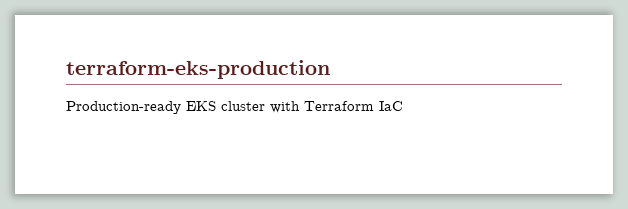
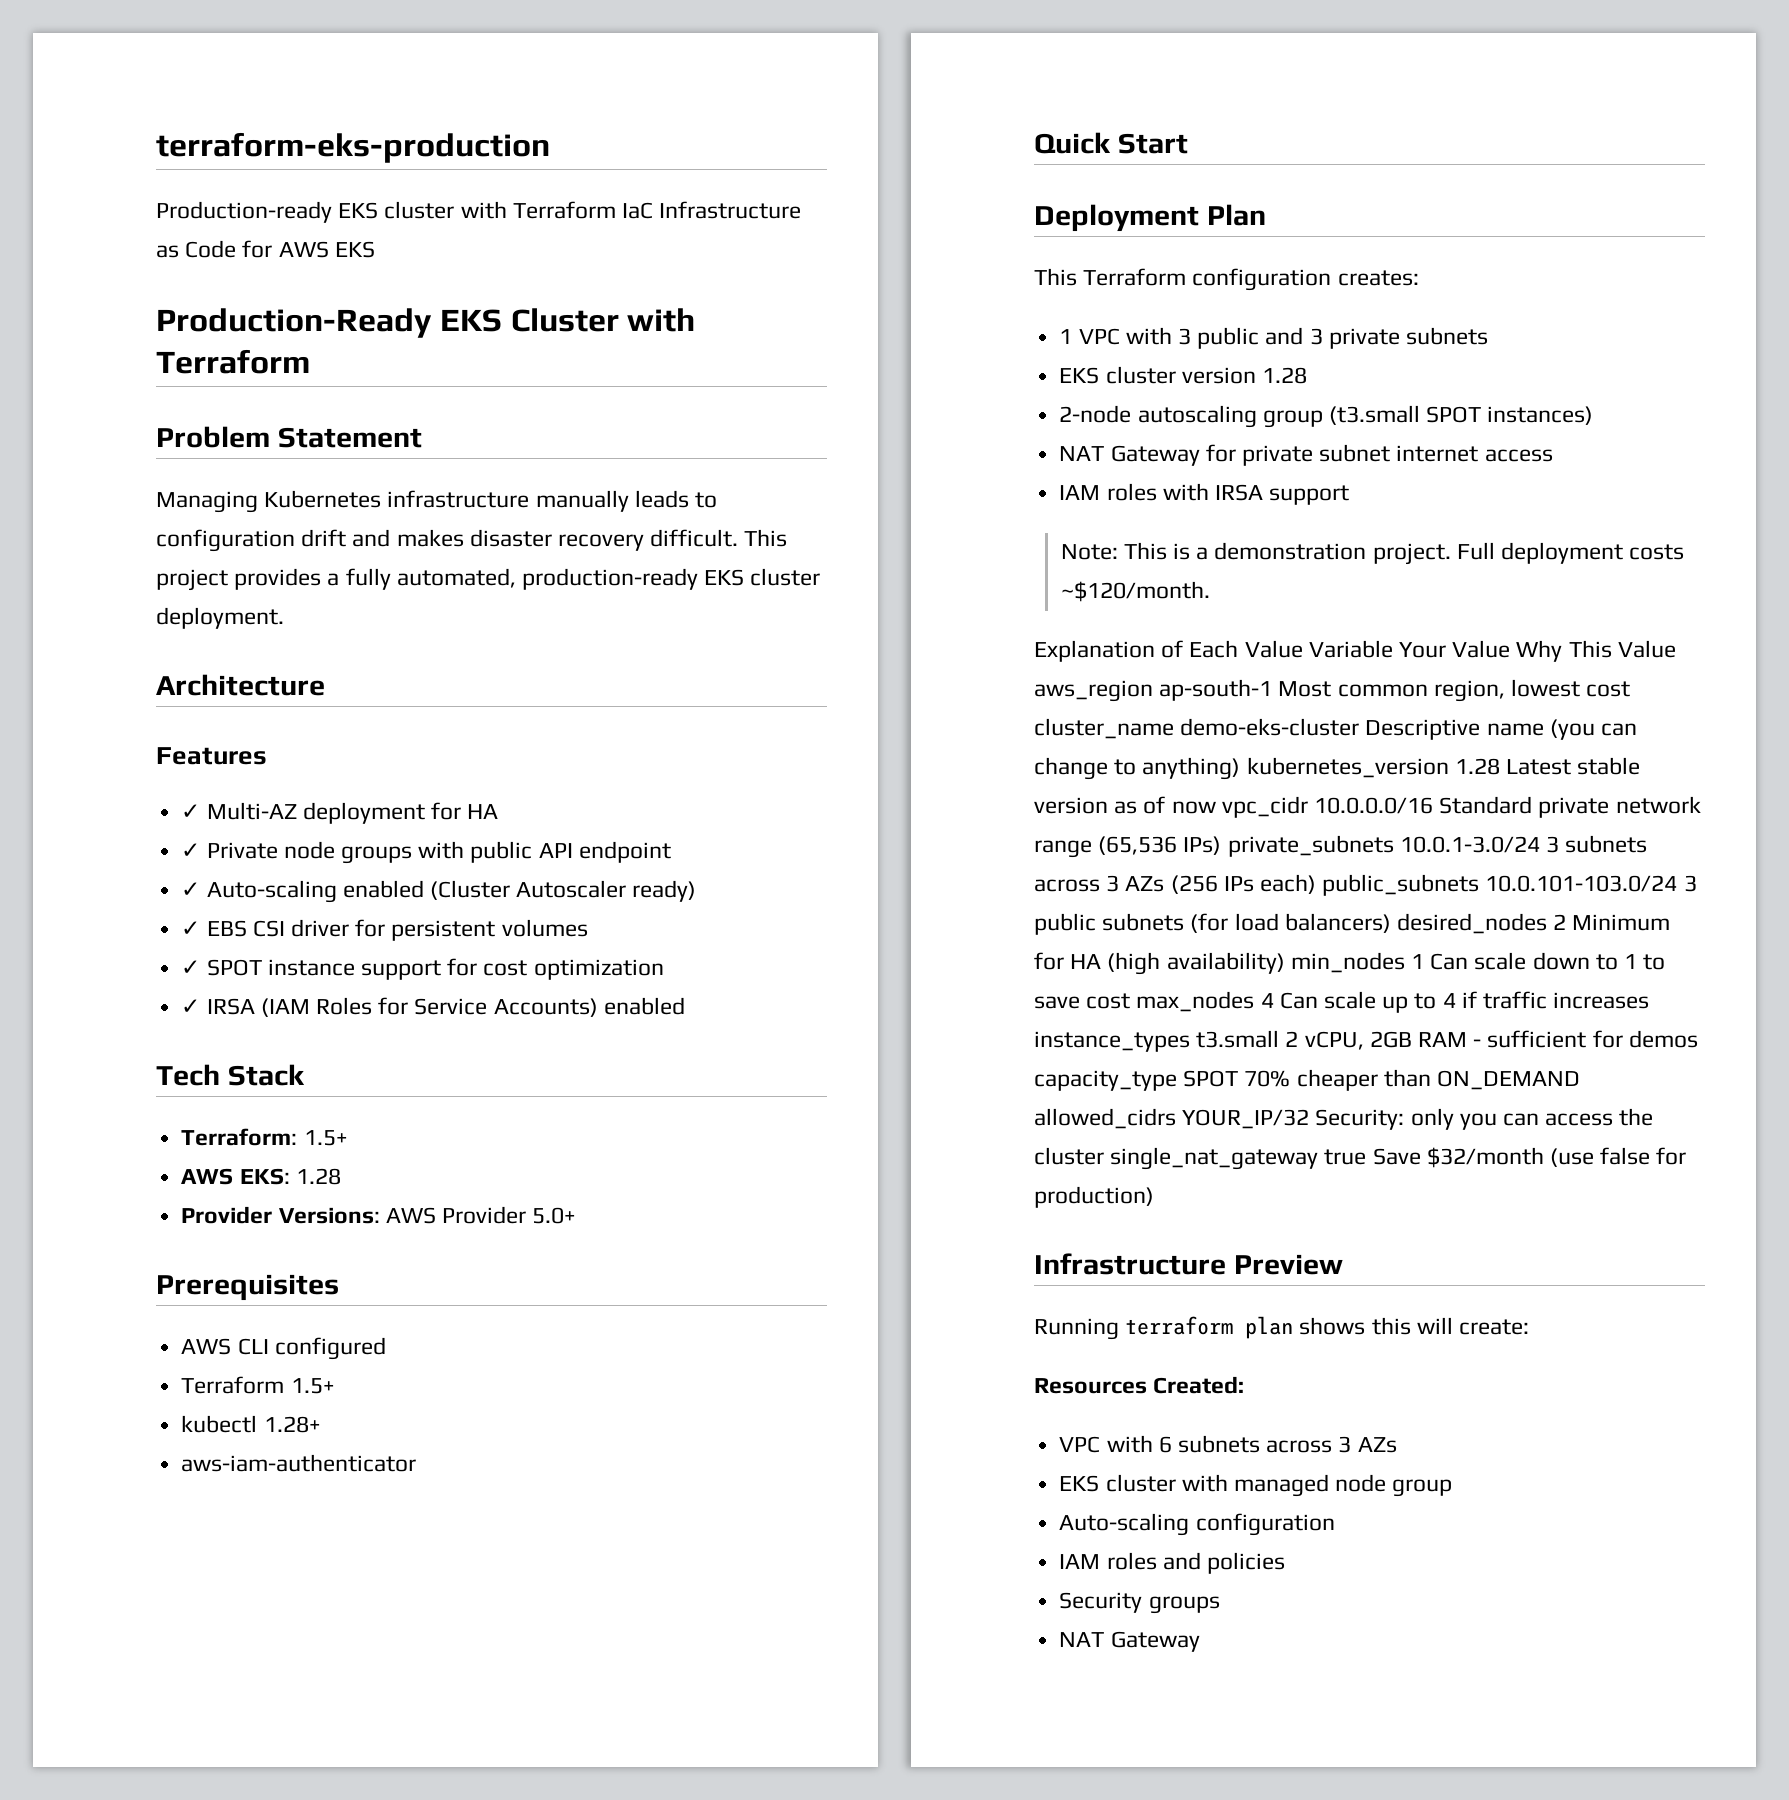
(403, 106) none -> [659,201,802,219] [156,240,375,258] [156,308,696,338] [156,349,310,374] [156,426,422,448] [156,490,718,513] [156,529,788,552] [156,568,821,591] [156,607,284,629] [156,674,325,696] [156,747,267,765] [181,802,499,824] [181,841,671,864] [181,880,697,903] [181,919,588,941] [181,958,664,980] [181,997,685,1017] [156,1064,305,1086] [181,1128,348,1146] [181,1168,341,1185] [181,1206,577,1224] [156,1274,339,1301] [181,1337,386,1360] [181,1376,335,1394] [181,1415,321,1433] [181,1454,417,1472] [1034,132,1188,154] [1034,204,1266,232] [1034,268,1419,291] [1059,327,1488,349] [1059,366,1307,384] [1059,405,1594,428] [1059,444,1553,466] [1059,483,1350,505] [1060,542,1685,565] [1060,581,1210,602] [1034,640,1676,662] [1034,679,1631,702] [1034,718,1638,740] [1034,757,1641,780] [1034,796,1701,818] [1034,835,1648,858] [1034,874,1697,896] [1034,913,1671,935] [1034,952,1666,975] [1034,991,1650,1013] [1034,1030,1698,1052] [1034,1069,1581,1091] [1034,1108,1654,1130] [1034,1147,1687,1170] [1034,1186,1154,1208] [1034,1253,1343,1275] [1034,1316,1530,1340] [1034,1376,1245,1394] [1059,1435,1397,1453] [1059,1474,1453,1497] [1059,1513,1335,1536] [1059,1552,1285,1574] [1059,1592,1220,1614] [1059,1631,1200,1652] Infrastructure as Code for AWS EKS // Production-Ready EKS Cluster with Terraform // Problem Statement // Managing Kubernetes infrastructure manually leads to configuration drift and makes disaster recovery difficult. This project provides a fully automated, production-ready EKS cluster deployment. // Architecture // Features // ✓ Multi-AZ deployment for HA // ✓ Private node groups with public API endpoint // ✓ Auto-scaling enabled (Cluster Autoscaler ready) // ✓ EBS CSI driver for persistent volumes // ✓ SPOT instance support for cost optimization // ✓ IRSA (IAM Roles for Service Accounts) enabled // Tech Stack // Terraform: 1.5+ // AWS EKS: 1.28 // Provider Versions: AWS Provider 5.0+ // Prerequisites // AWS CLI configured // Terraform 1.5+ // kubectl 1.28+ // aws-iam-authenticator // Quick Start // Deployment Plan // This Terraform configuration creates: // 1 VPC with 3 public and 3 private subnets // EKS cluster version 1.28 // 2-node autoscaling group (t3.small SPOT instances) // NAT Gateway for private subnet internet access // IAM roles with IRSA support // Note: This is a demonstration project. Full deployment costs ~$120/month. // Explanation of Each Value Variable Your Value Why This Value aws_region ap-south-1 Most common region, lowest cost cluster_name demo-eks-cluster Descriptive name (you can change to anything) kubernetes_version 1.28 Latest stable version as of now vpc_cidr 10.0.0.0/16 Standard private network range (65,536 IPs) private_subnets 10.0.1-3.0/24 3 subnets across 3 AZs (256 IPs each) public_subnets 10.0.101-103.0/24 3 public subnets (for load balancers) desired_nodes 2 Minimum for HA (high availability) min_nodes 1 Can scale down to 1 to save cost max_nodes 4 Can scale up to 4 if traffic increases instance_types t3.small 2 vCPU, 2GB RAM - sufficient for demos capacity_type SPOT 70% cheaper than ON_DEMAND allowed_cidrs YOUR_IP/32 Security: only you can access the cluster single_nat_gateway true Save $32/month (use false for production) // Infrastructure Preview // Running terraform plan shows this will create: // Resources Created: // VPC with 6 subnets across 3 AZs // EKS cluster with managed node group // Auto-scaling configuration // IAM roles and policies // Security groups // NAT Gateway

